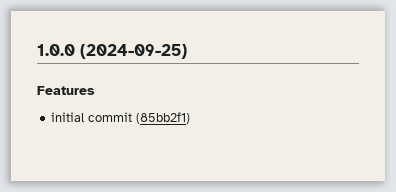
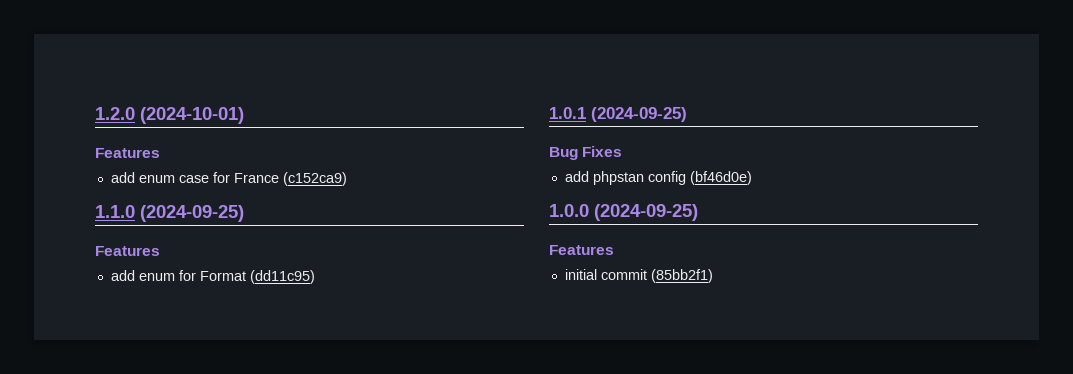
(37, 50) none -> [95,107,244,124] [95,148,160,158] [110,172,347,186] [95,205,244,222] [95,246,160,256] [110,270,315,284] [549,107,687,122] [549,146,623,160] [564,171,752,185] 1.2.0 (2024-10-01) // Features // add enum case for France (c152ca9) // 1.1.0 (2024-09-25) // Features // add enum for Format (dd11c95) // 1.0.1 (2024-09-25) // Bug Fixes // add phpstan config (bf46d0e) //

